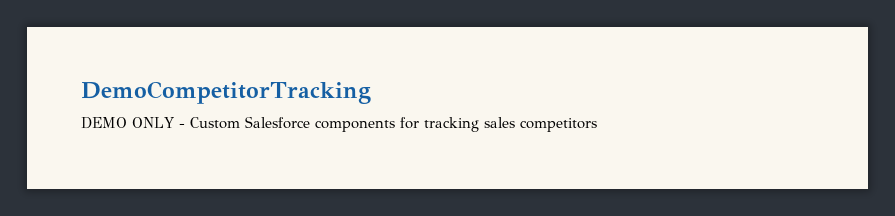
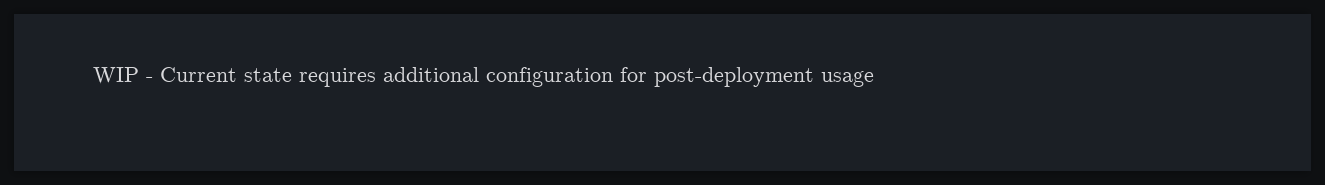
[81,81,371,104] [81,116,597,132] DemoCompetitorTracking // DEMO ONLY - Custom Salesforce components for tracking sales competitors -> [93,67,874,87] WIP - Current state requires additional configuration for post-deployment usage

